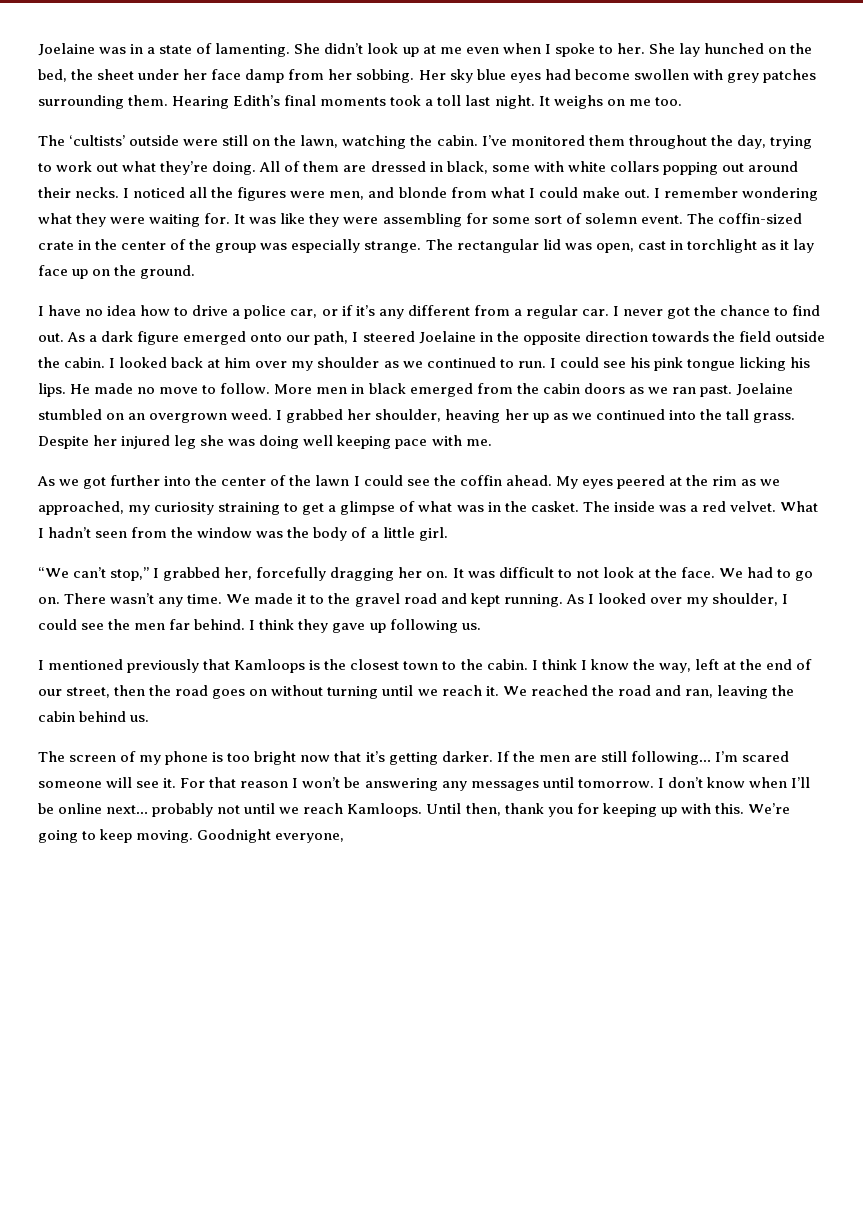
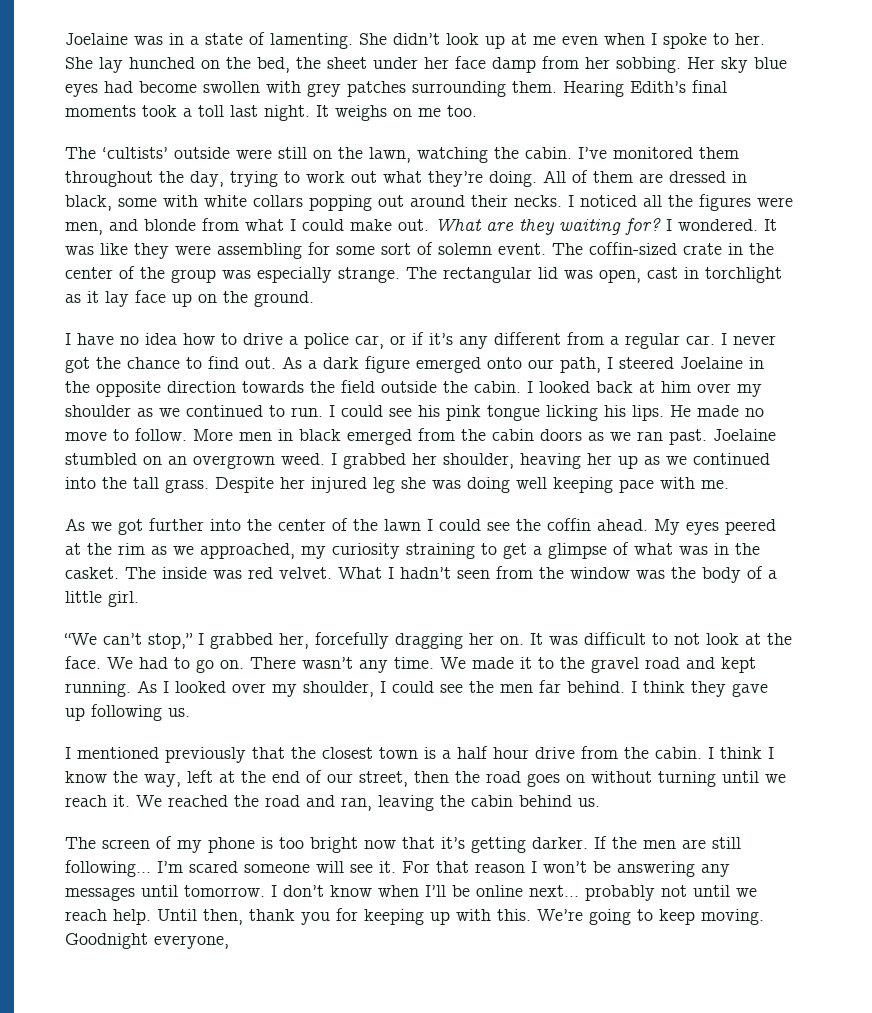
[653,187,818,201] [38,213,231,227] I remember wondering what they were waiting for. -> [435,218,758,235] What are they waiting for? I wondered.
[689,505,698,512] a -> (242, 574) none
[234,659,321,673] Kamloops is -> (285, 753) none
[442,661,457,670] to -> [424,746,618,759] is a half hour drive from
[347,803,423,817] Kamloops. -> [113,909,151,925] help.

